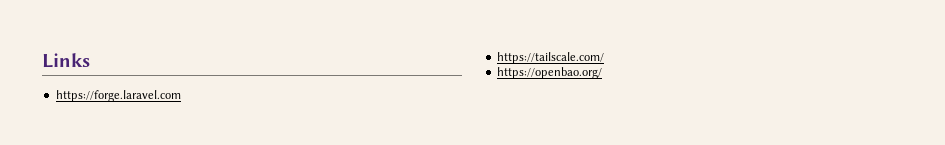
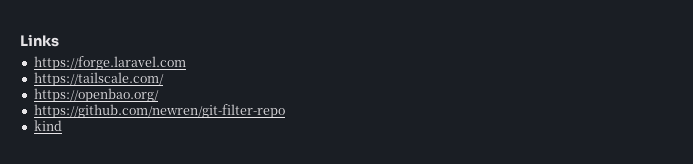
(602, 73) none -> [33,104,285,118] [33,120,62,131] // https://github.com/newren/git-filter-repo // kind

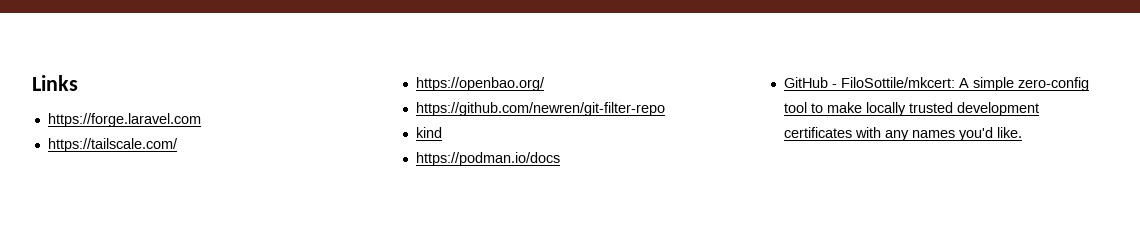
(62, 125) none -> [415,152,560,166] [783,77,1089,91] [783,102,1039,116] [783,127,1022,141] // https://podman.io/docs // GitHub - FiloSottile/mkcert: A simple zero-config tool to make locally trusted development certificates with any names you'd like.

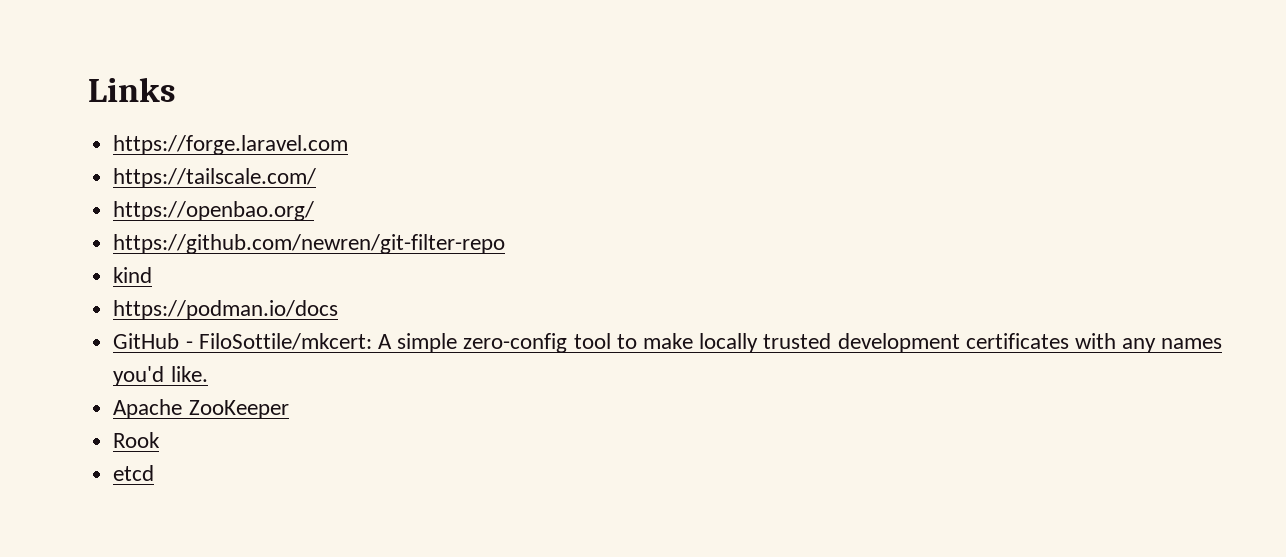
(1022, 132) none -> [113,399,289,419] [113,432,161,448] [113,465,155,481] // Apache ZooKeeper // Rook // etcd

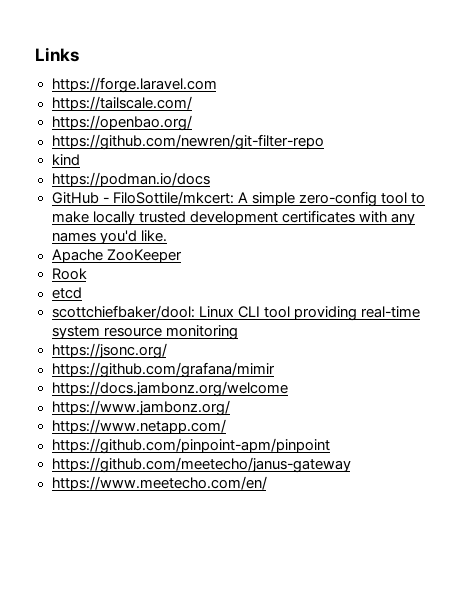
(155, 473) none -> [51,305,420,321] [51,325,238,340] [51,343,167,359] [51,362,275,378] [51,381,288,397] [51,400,230,416] [51,419,226,434] [51,438,330,454] [51,457,351,473] [51,476,267,491] // scottchiefbaker/dool: Linux CLI tool providing real-time system resource monitoring // https://jsonc.org/ // https://github.com/grafana/mimir // https://docs.jambonz.org/welcome // https://www.jambonz.org/ // https://www.netapp.com/ // https://github.com/pinpoint-apm/pinpoint // https://github.com/meetecho/janus-gateway // https://www.meetecho.com/en/

